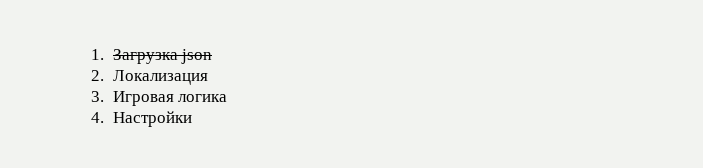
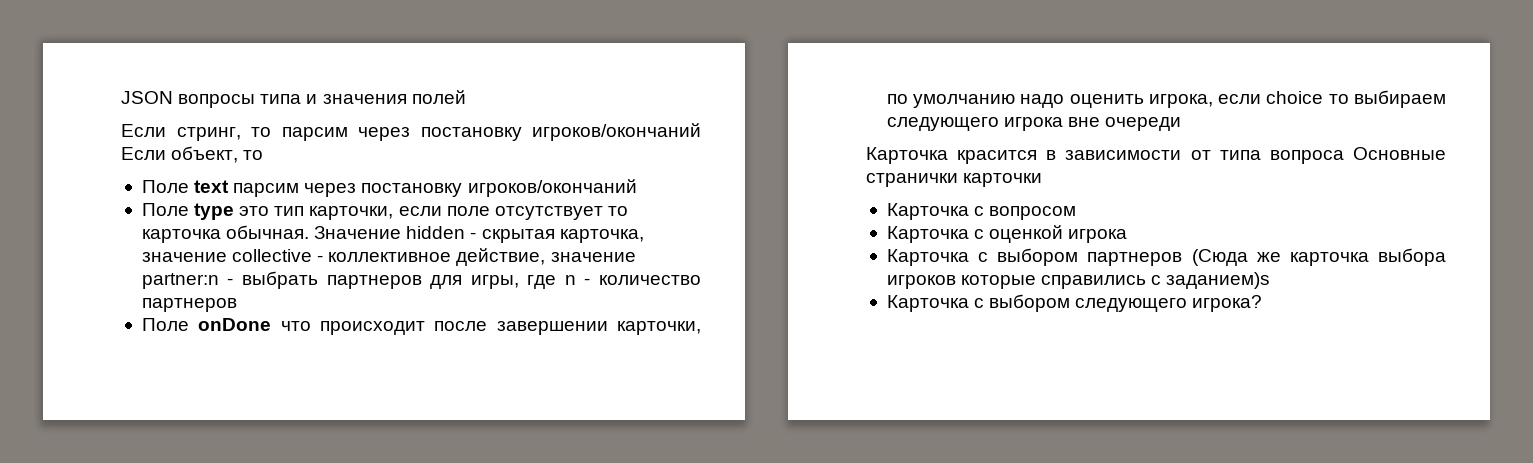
[91,49,213,64] [91,70,208,85] [91,91,228,106] [91,111,192,127] 1. Загрузка json // 2. Локализация // 3. Игровая логика // 4. Настройки -> [121,90,466,108] [121,123,701,141] [121,146,264,163] [141,179,637,197] [141,203,628,220] [141,225,644,243] [141,248,636,266] [141,271,701,289] [141,298,237,312] [141,318,702,335] [886,90,1446,108] [886,117,1182,131] [866,147,1446,164] [866,173,1043,187] [886,203,1077,220] [886,225,1128,243] [886,248,1446,266] [886,272,1271,289] [886,294,1263,312] JSON вопросы типа и значения полей // Если стринг, то парсим через постановку игроков/окончаний Если объект, то // Поле text парсим через постановку игроков/окончаний // Поле type это тип карточки, если поле отсутствует то карточка обычная. Значение hidden - скрытая карточка, значение collective - коллективное действие, значение partner:n - выбрать партнеров для игры, где n - количество партнеров // Поле onDone что происходит после завершении карточки, по умолчанию надо оценить игрока, если choice то выбираем следующего игрока вне очереди // Карточка красится в зависимости от типа вопроса Основные странички карточки // Карточка с вопросом // Карточка с оценкой игрока // Карточка с выбором партнеров (Сюда же карточка выбора игроков которые справились с заданием)s // Карточка с выбором следующего игрока?

